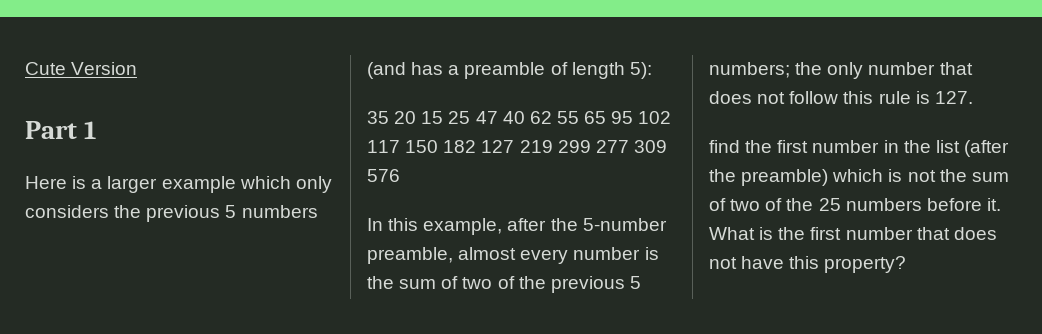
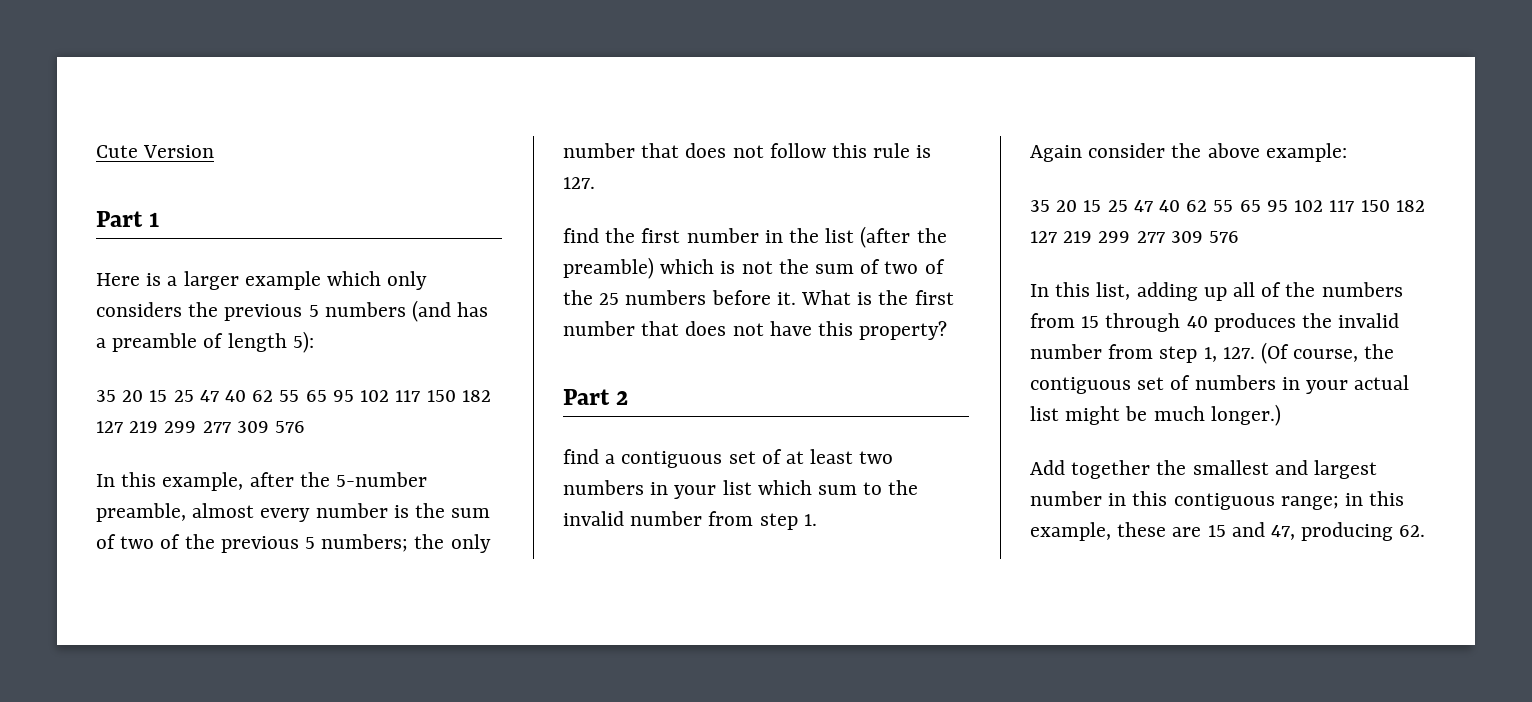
(907, 264) none -> [563,389,629,405] [563,449,894,468] [563,480,919,499] [563,511,817,530] [1030,143,1347,162] [1030,200,1425,212] [1030,231,1240,243] [1030,282,1403,301] [1030,313,1400,332] [1030,342,1395,364] [1030,375,1410,394] [1030,404,1281,426] [1030,460,1378,479] [1030,491,1405,510] [1030,522,1426,541] // Part 2 // find a contiguous set of at least two numbers in your list which sum to the invalid number from step 1. // Again consider the above example: // 35 20 15 25 47 40 62 55 65 95 102 117 150 182 127 219 299 277 309 576 // In this list, adding up all of the numbers from 15 through 40 produces the invalid number from step 1, 127. (Of course, the contiguous set of numbers in your actual list might be much longer.) // Add together the smallest and largest number in this contiguous range; in this example, these are 15 and 47, producing 62.

